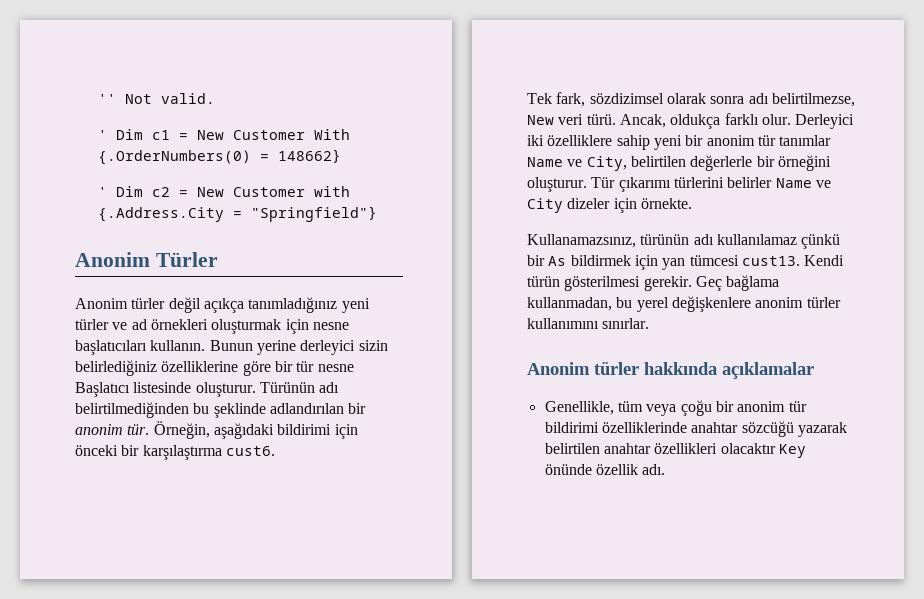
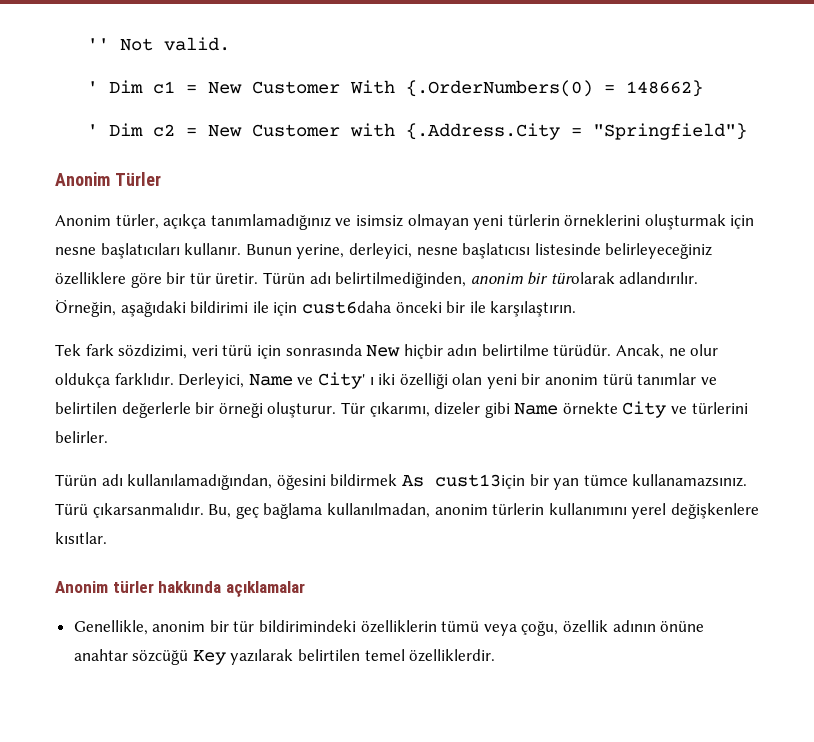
[131,297,370,313] [75,319,349,334] [75,340,388,355] [75,360,354,376] [75,382,340,397] [75,402,367,418] [75,421,358,439] [75,445,275,460] [527,92,855,107] [527,113,855,129] [527,135,832,150] [527,156,627,171] türler değil açıkça tanımladığınız yeni türler ve ad örnekleri oluşturmak için nesne başlatıcıları kullanın. Bunun yerine derleyici sizin belirlediğiniz özelliklerine göre bir tür nesne Başlatıcı listesinde oluşturur. Türünün adı belirtilmediğinden bu şeklinde adlandırılan bir anonim tür. Örneğin, aşağıdaki bildirimi için önceki bir karşılaştırma cust6. // Tek fark, sözdizimsel olarak sonra adı belirtilmezse, New veri türü. Ancak, oldukça farklı olur. Derleyici iki özelliklere sahip yeni bir anonim tür tanımlar Name ve City, -> [115,214,755,230] [55,243,713,259] [55,272,699,288] [55,300,577,317] [55,344,719,359] [55,372,717,389] türler, açıkça tanımlamadığınız ve isimsiz olmayan yeni türlerin örneklerini oluşturmak için nesne başlatıcıları kullanır. Bunun yerine, derleyici, nesne başlatıcısı listesinde belirleyeceğiniz özelliklere göre bir tür üretir. Türün adı belirtilmediğinden, anonim bir türolarak adlandırılır. Örneğin, aşağıdaki bildirimi ile için cust6daha önceki bir ile karşılaştırın. // Tek fark sözdizimi, veri türü için sonrasında New hiçbir adın belirtilme türüdür. Ancak, ne olur oldukça farklıdır. Derleyici, Name ve City' ı iki özelliği olan yeni bir anonim türü tanımlar ve
[777,155,831,171] örneğini -> [218,403,263,418] örneği
[618,177,831,192] [527,198,692,213] [527,234,841,249] [527,255,845,270] [527,275,780,291] [527,296,841,312] [527,318,650,329] çıkarımı türlerini belirler Name ve City dizeler için örnekte. // Kullanamazsınız, türünün adı kullanılamaz çünkü bir As bildirmek için yan tümcesi cust13. Kendi türün gösterilmesi gerekir. Geç bağlama kullanmadan, bu yerel değişkenlere anonim türler kullanımını sınırlar. -> [369,401,748,418] [55,431,108,443] [55,474,748,490] [55,503,759,519] [55,532,107,544] çıkarımı, dizeler gibi Name örnekte City ve türlerini belirler. // Türün adı kullanılamadığından, öğesini bildirmek As cust13için bir yan tümce kullanamazsınız. Türü çıkarsanmalıdır. Bu, geç bağlama kullanılmadan, anonim türlerin kullanımını yerel değişkenlere kısıtlar.
[617,400,807,416] [544,421,847,437] [544,443,806,458] [544,464,666,475] tüm veya çoğu bir anonim tür bildirimi özelliklerinde anahtar sözcüğü yazarak belirtilen anahtar özellikleri olacaktır Key önünde özellik adı. -> [152,620,705,636] [73,649,496,665] anonim bir tür bildirimindeki özelliklerin tümü veya çoğu, özellik adının önüne anahtar sözcüğü Key yazılarak belirtilen temel özelliklerdir.

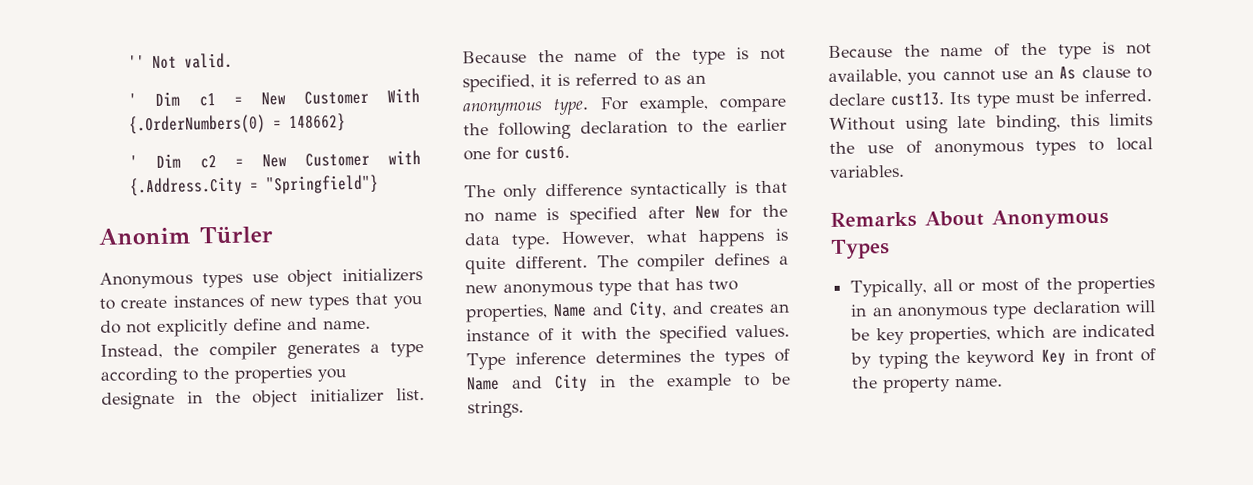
[55,214,755,230] [55,243,713,259] [55,272,699,288] [55,300,577,317] [55,344,719,359] [55,372,717,389] [55,401,748,418] [55,431,108,443] [55,474,748,490] [55,503,759,519] [55,532,107,544] [55,581,305,597] [73,620,705,636] [73,649,496,665] Anonim türler, açıkça tanımlamadığınız ve isimsiz olmayan yeni türlerin örneklerini oluşturmak için nesne başlatıcıları kullanır. Bunun yerine, derleyici, nesne başlatıcısı listesinde belirleyeceğiniz özelliklere göre bir tür üretir. Türün adı belirtilmediğinden, anonim bir türolarak adlandırılır. Örneğin, aşağıdaki bildirimi ile için cust6daha önceki bir ile karşılaştırın. // Tek fark sözdizimi, veri türü için sonrasında New hiçbir adın belirtilme türüdür. Ancak, ne olur oldukça farklıdır. Derleyici, Name ve City' ı iki özelliği olan yeni bir anonim türü tanımlar ve belirtilen değerlerle bir örneği oluşturur. Tür çıkarımı, dizeler gibi Name örnekte City ve türlerini belirler. // Türün adı kullanılamadığından, öğesini bildirmek As cust13için bir yan tümce kullanamazsınız. Türü çıkarsanmalıdır. Bu, geç bağlama kullanılmadan, anonim türlerin kullanımını yerel değişkenlere kısıtlar. // Anonim türler hakkında açıklamalar // Genellikle, anonim bir tür bildirimindeki özelliklerin tümü veya çoğu, özellik adının önüne anahtar sözcüğü Key yazılarak belirtilen temel özelliklerdir. -> [99,268,423,289] [99,292,423,311] [100,317,371,337] [100,342,424,361] [100,365,348,386] [101,388,426,410] [462,47,786,66] [462,72,706,93] [462,95,787,117] [463,118,787,140] [463,145,570,161] [464,180,788,201] [464,204,788,225] [464,228,788,250] [465,252,789,275] [465,277,738,297] [465,300,790,323] [466,324,790,344] [466,348,790,371] [466,372,791,393] [467,400,524,419] [828,41,1152,60] [828,65,1152,85] [828,89,1152,109] [829,113,1153,134] [829,137,1153,157] [829,164,905,178] [830,208,1109,230] [830,239,890,259] [850,276,1155,298] [850,300,1156,320] [850,324,1156,345] [850,348,1156,370] [852,376,1004,394] Anonymous types use object initializers to create instances of new types that you do not explicitly define and name. Instead, the compiler generates a type according to the properties you designate in the object initializer list. Because the name of the type is not specified, it is referred to as an anonymous type. For example, compare the following declaration to the earlier one for cust6. // The only difference syntactically is that no name is specified after New for the data type. However, what happens is quite different. The compiler defines a new anonymous type that has two properties, Name and City, and creates an instance of it with the specified values. Type inference determines the types of Name and City in the example to be strings. // Because the name of the type is not available, you cannot use an As clause to declare cust13. Its type must be inferred. Without using late binding, this limits the use of anonymous types to local variables. // Remarks About Anonymous Types // Typically, all or most of the properties in an anonymous type declaration will be key properties, which are indicated by typing the keyword Key in front of the property name.

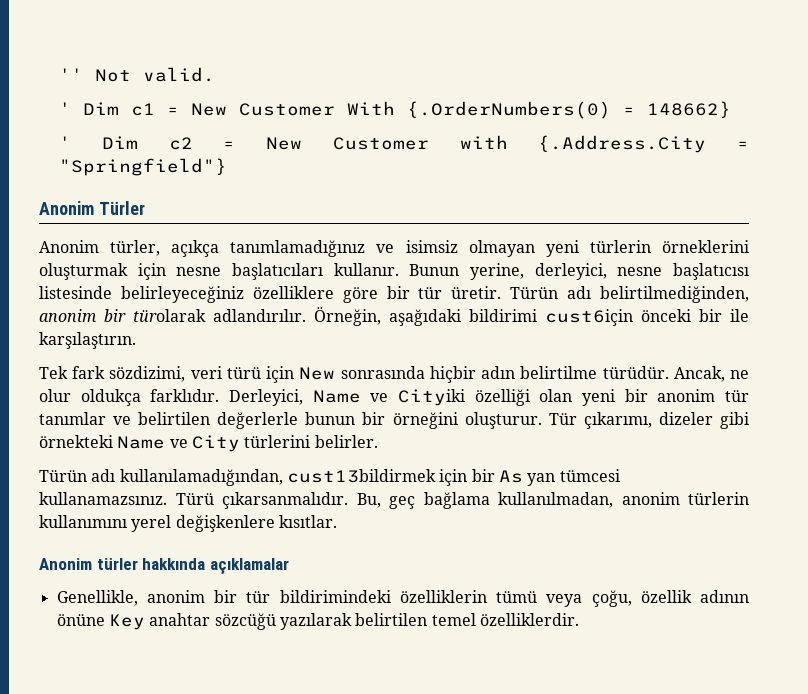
[99,268,423,289] [99,292,423,311] [100,317,371,337] [100,342,424,361] [100,365,348,386] [101,388,426,410] [462,47,786,66] [462,72,706,93] [462,95,787,117] [463,118,787,140] [463,145,570,161] [464,180,788,201] [464,204,788,225] [464,228,788,250] [465,252,789,275] [465,277,738,297] [465,300,790,323] [466,324,790,344] [466,348,790,371] [466,372,791,393] [467,400,524,419] [828,41,1152,60] [828,65,1152,85] [828,89,1152,109] [829,113,1153,134] [829,137,1153,157] [829,164,905,178] [830,208,1109,230] [830,239,890,259] [850,276,1155,298] [850,300,1156,320] [850,324,1156,345] [850,348,1156,370] [852,376,1004,394] Anonymous types use object initializers to create instances of new types that you do not explicitly define and name. Instead, the compiler generates a type according to the properties you designate in the object initializer list. Because the name of the type is not specified, it is referred to as an anonymous type. For example, compare the following declaration to the earlier one for cust6. // The only difference syntactically is that no name is specified after New for the data type. However, what happens is quite different. The compiler defines a new anonymous type that has two properties, Name and City, and creates an instance of it with the specified values. Type inference determines the types of Name and City in the example to be strings. // Because the name of the type is not available, you cannot use an As clause to declare cust13. Its type must be inferred. Without using late binding, this limits the use of anonymous types to local variables. // Remarks About Anonymous Types // Typically, all or most of the properties in an anonymous type declaration will be key properties, which are indicated by typing the keyword Key in front of the property name. -> [39,240,749,257] [39,263,749,280] [39,286,750,303] [39,307,749,326] [39,332,136,349] [39,366,750,383] [39,389,749,406] [39,412,750,429] [39,435,378,452] [39,469,620,486] [39,492,749,509] [39,515,337,532] [39,558,289,574] [56,590,749,607] [56,613,579,630] Anonim türler, açıkça tanımlamadığınız ve isimsiz olmayan yeni türlerin örneklerini oluşturmak için nesne başlatıcıları kullanır. Bunun yerine, derleyici, nesne başlatıcısı listesinde belirleyeceğiniz özelliklere göre bir tür üretir. Türün adı belirtilmediğinden, anonim bir türolarak adlandırılır. Örneğin, aşağıdaki bildirimi cust6için önceki bir ile karşılaştırın. // Tek fark sözdizimi, veri türü için New sonrasında hiçbir adın belirtilme türüdür. Ancak, ne olur oldukça farklıdır. Derleyici, Name ve Cityiki özelliği olan yeni bir anonim tür tanımlar ve belirtilen değerlerle bunun bir örneğini oluşturur. Tür çıkarımı, dizeler gibi örnekteki Name ve City türlerini belirler. // Türün adı kullanılamadığından, cust13bildirmek için bir As yan tümcesi kullanamazsınız. Türü çıkarsanmalıdır. Bu, geç bağlama kullanılmadan, anonim türlerin kullanımını yerel değişkenlere kısıtlar. // Anonim türler hakkında açıklamalar // Genellikle, anonim bir tür bildirimindeki özelliklerin tümü veya çoğu, özellik adının önüne Key anahtar sözcüğü yazılarak belirtilen temel özelliklerdir.

